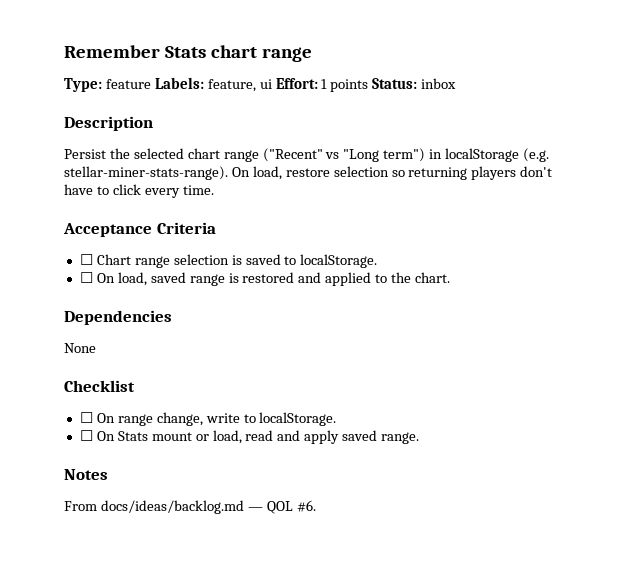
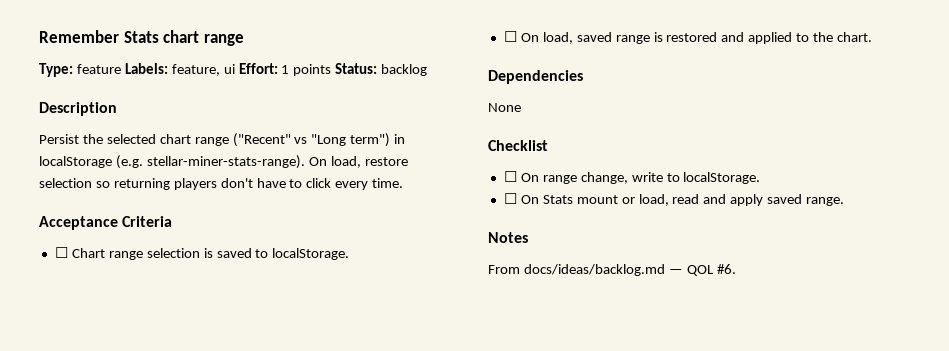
[421,78,457,89] inbox -> [381,64,428,76] backlog

